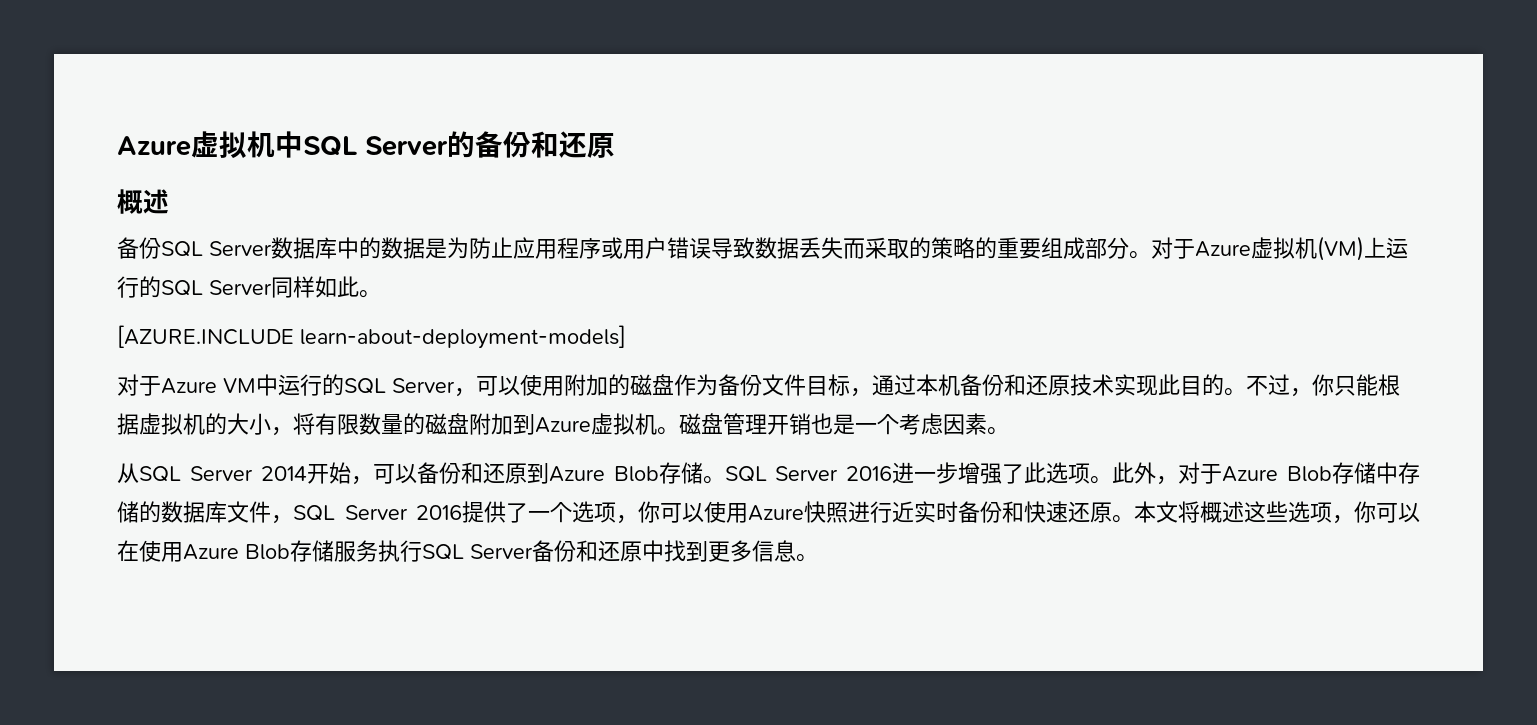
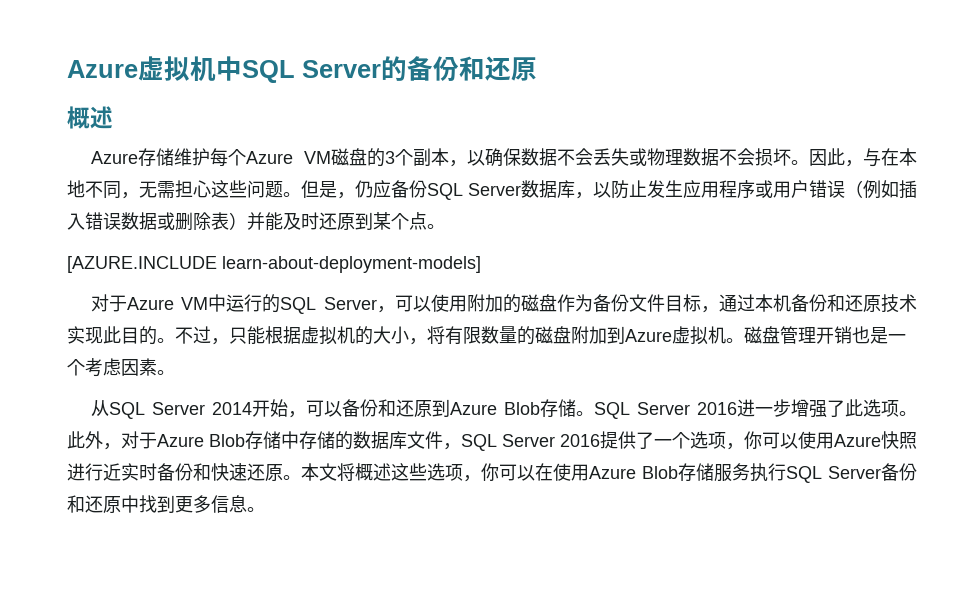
(169, 201) none -> [90,148,917,167] [67,180,391,199] Azure存储维护每个Azure VM磁盘的3个副本，以确保数据不会丢失或物理数据不会损坏。因此，与在本地不同，无需担心这些问题。但是，仍应
[337,237,513,259] 中的数据是为防止 -> [575,180,683,199] ，以防止发生
[711,236,1408,261] [117,276,359,298] 导致数据丢失而采取的策略的重要组成部分。对于Azure虚拟机(VM)上运行的SQL Server同样如此 -> [845,180,917,199] [67,212,427,231] （例如插入错误数据或删除表）并能及时还原到某个点
[1312,374,1334,396] 你 -> (229, 341) none

